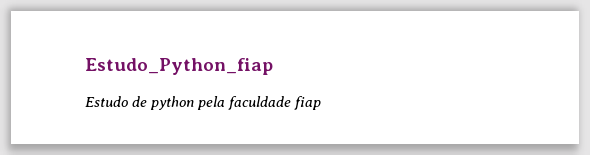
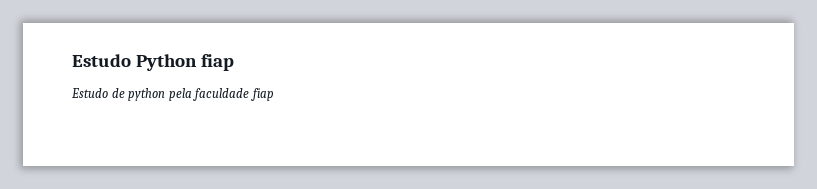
[85,58,273,75] Estudo_Python_fiap -> [72,54,234,71] Estudo Python fiap

